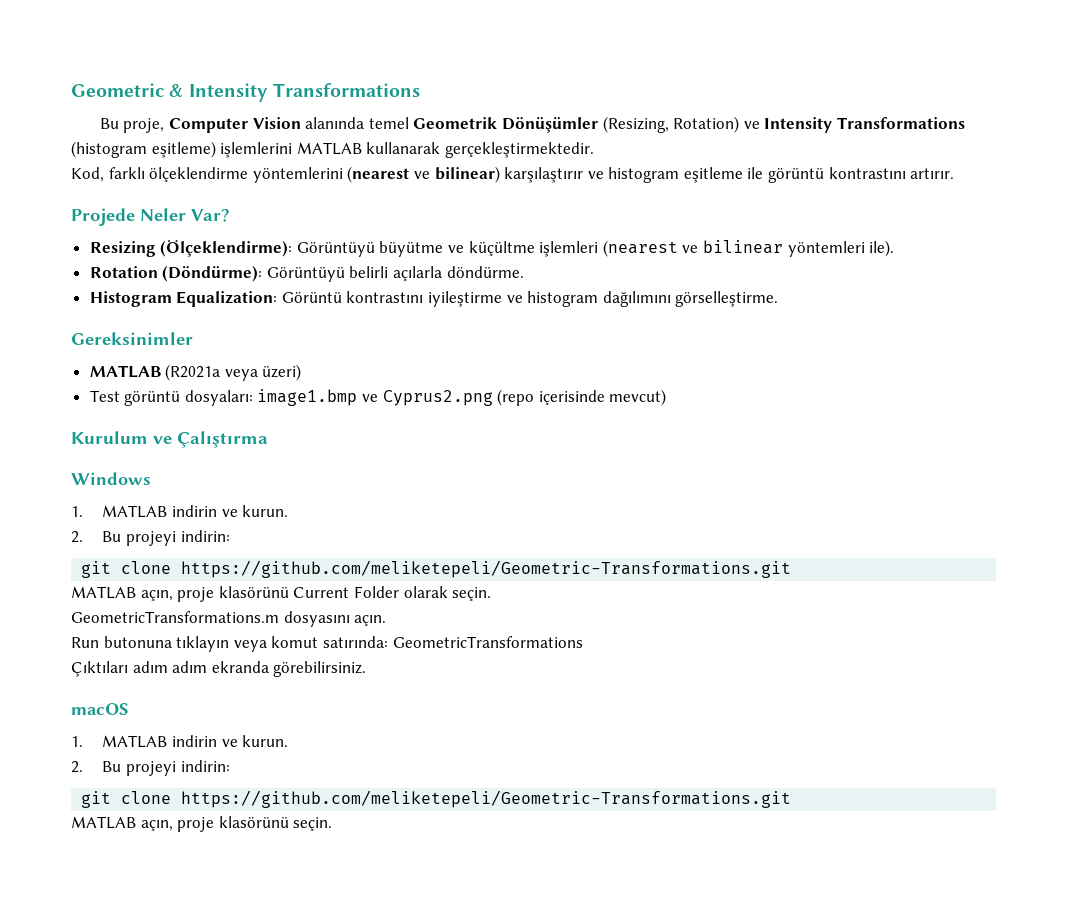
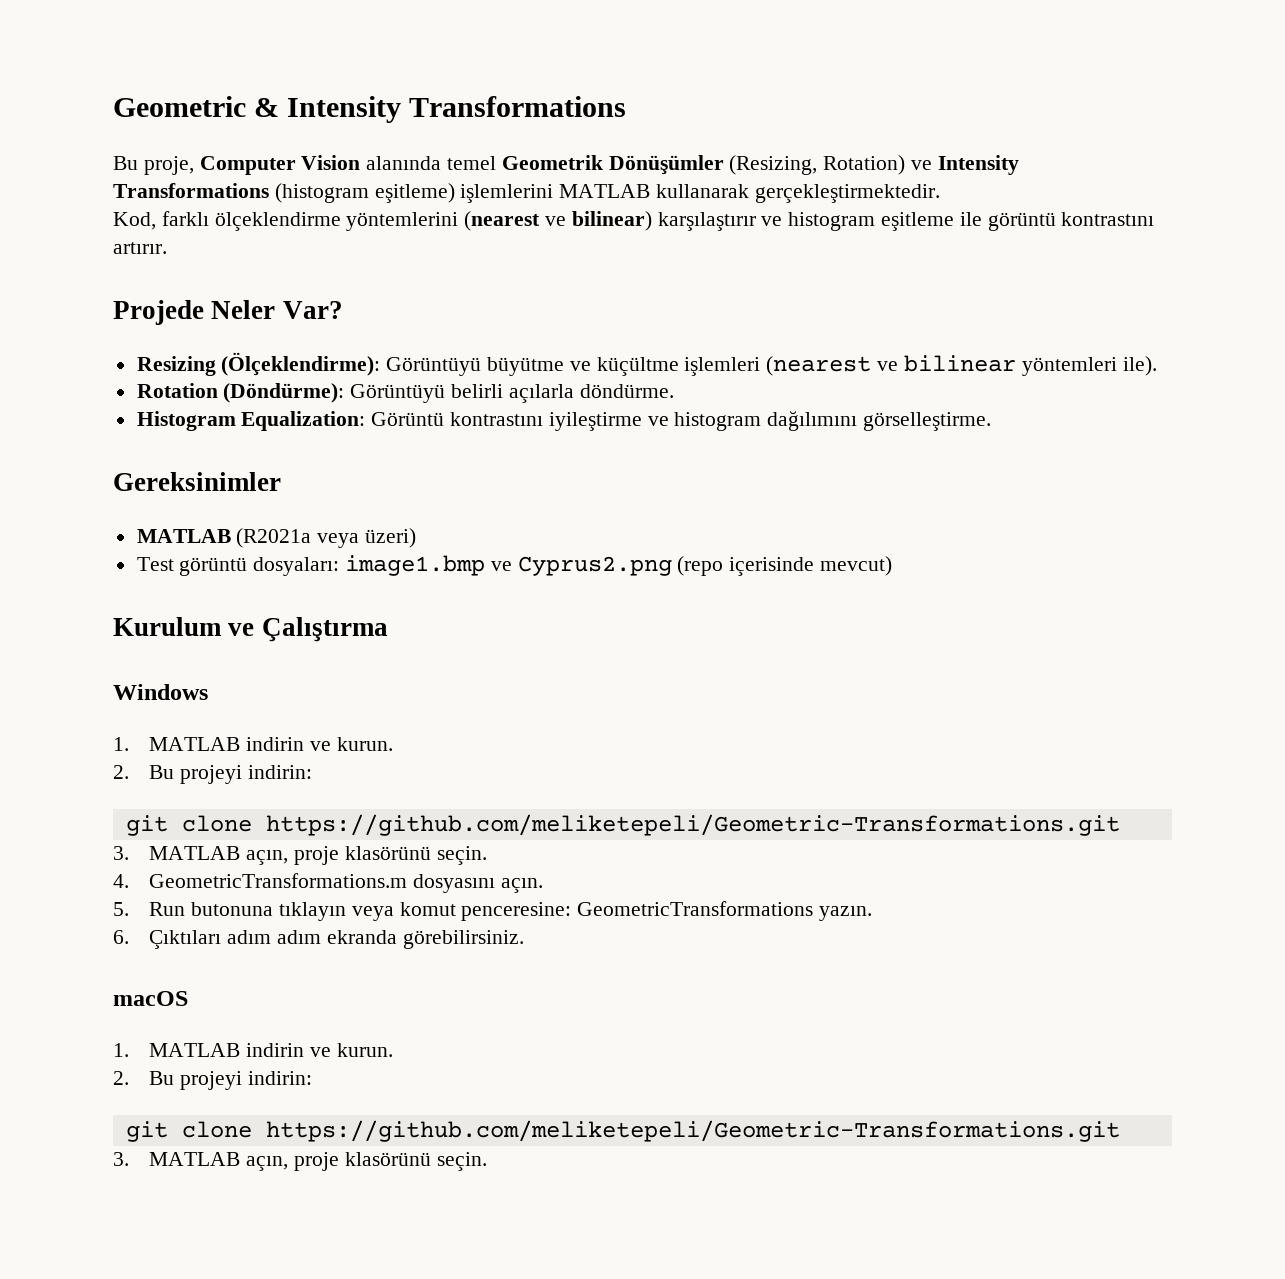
[71,586,448,602] MATLAB açın, proje klasörünü Current Folder olarak -> [113,846,431,865] 3. MATLAB açın, proje klasörünü
(492, 594) none -> [113,874,129,888] 4.
(387, 620) none -> [113,902,129,916] 5.
[322,636,388,648] satırında: -> [461,902,572,921] penceresine:
(583, 642) // -> [818,906,872,921] [113,930,129,944] yazın. // 6.
(792, 799) none -> [113,1152,129,1166] 3.

